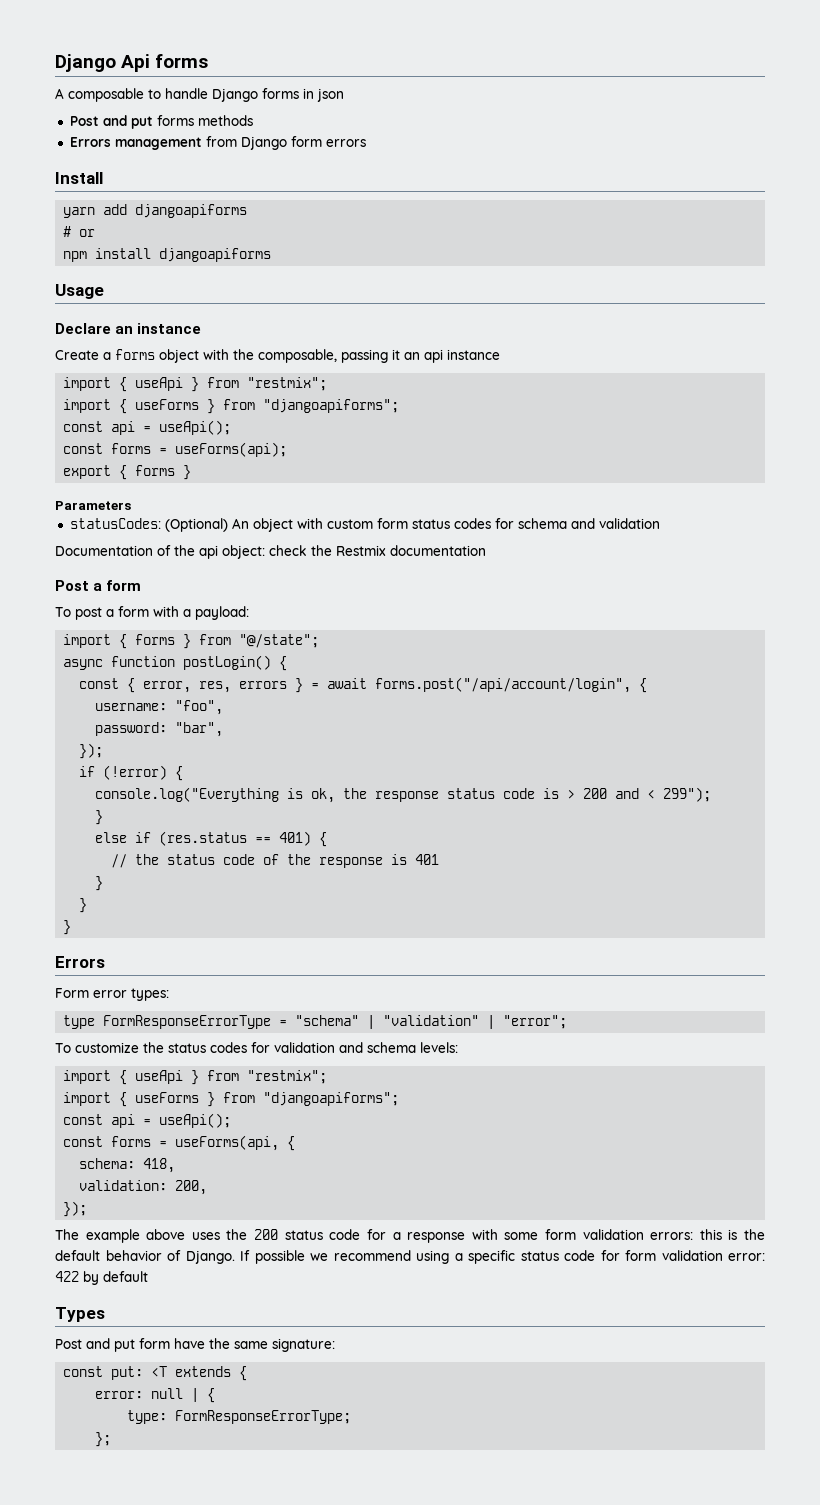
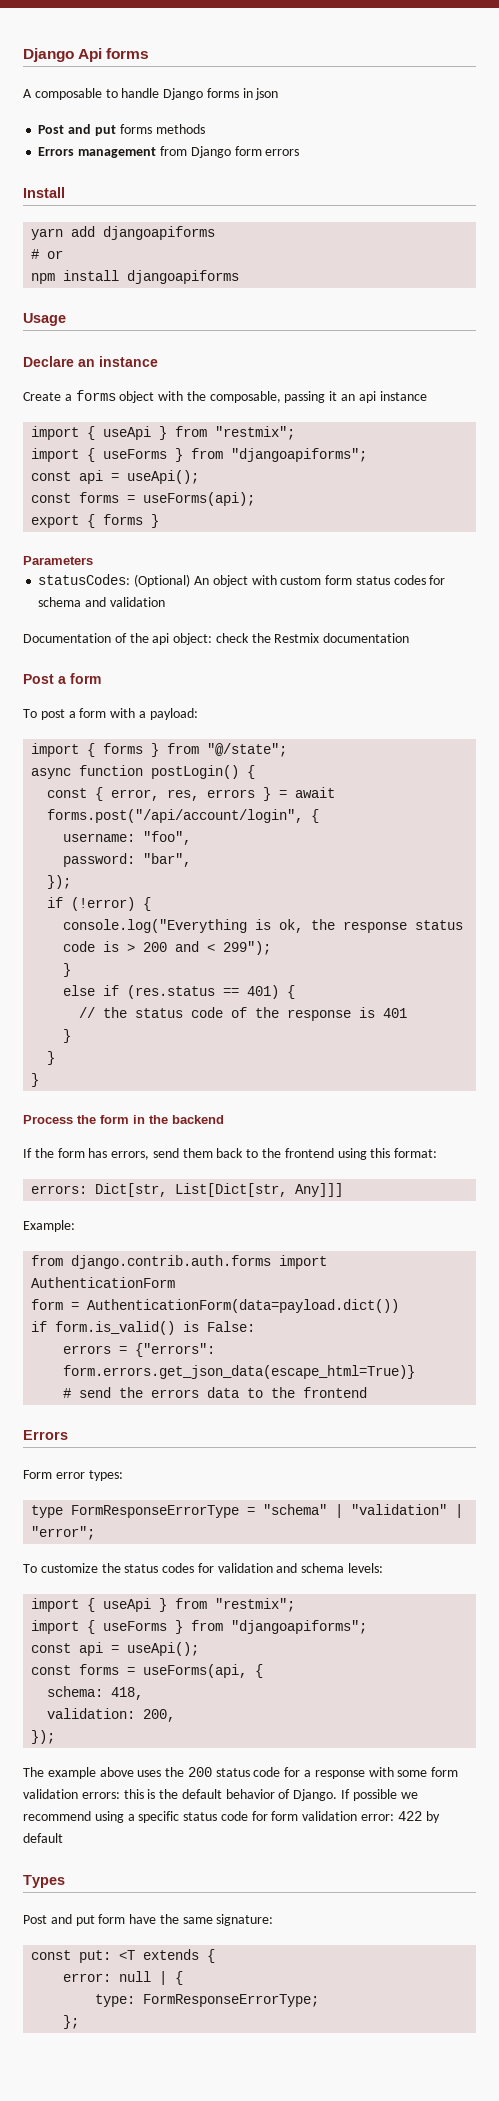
(72, 927) none -> [23,1115,224,1124] [23,1148,438,1160] [31,1183,344,1197] [23,1220,75,1232] [31,1255,328,1269] [31,1277,176,1288] [31,1299,400,1313] [31,1321,256,1335] [63,1343,216,1357] [63,1365,416,1379] [63,1387,368,1398] // Process the form in the backend // If the form has errors, send them back to the frontend using this format: // errors: Dict[str, List[Dict[str, Any]]] // Example: // from django.contrib.auth.forms import AuthenticationForm // form = AuthenticationForm(data=payload.dict()) // if form.is_valid() is False: // errors = {"errors": form.errors.get_json_data(escape_html=True)} // # send the errors data to the frontend

